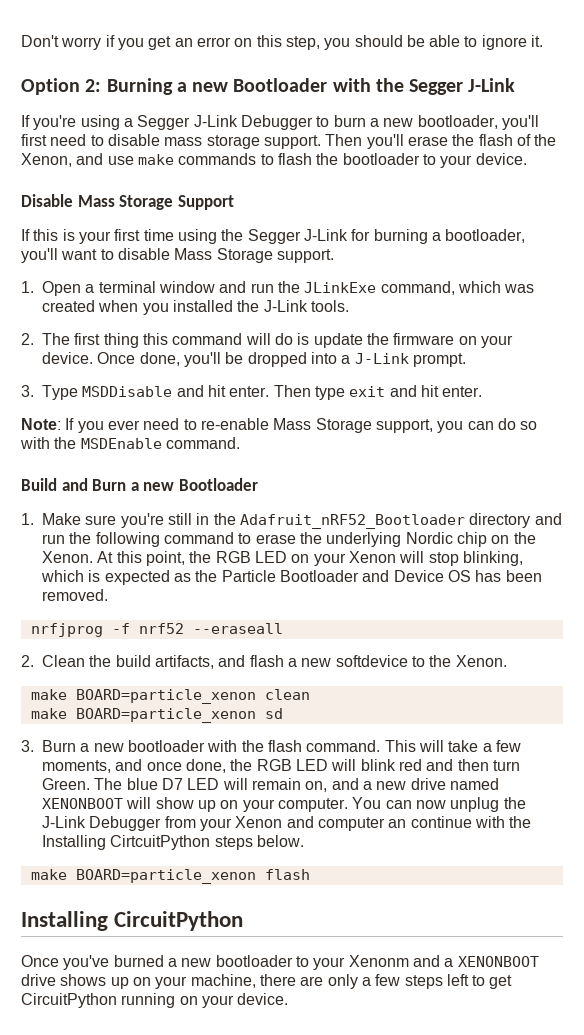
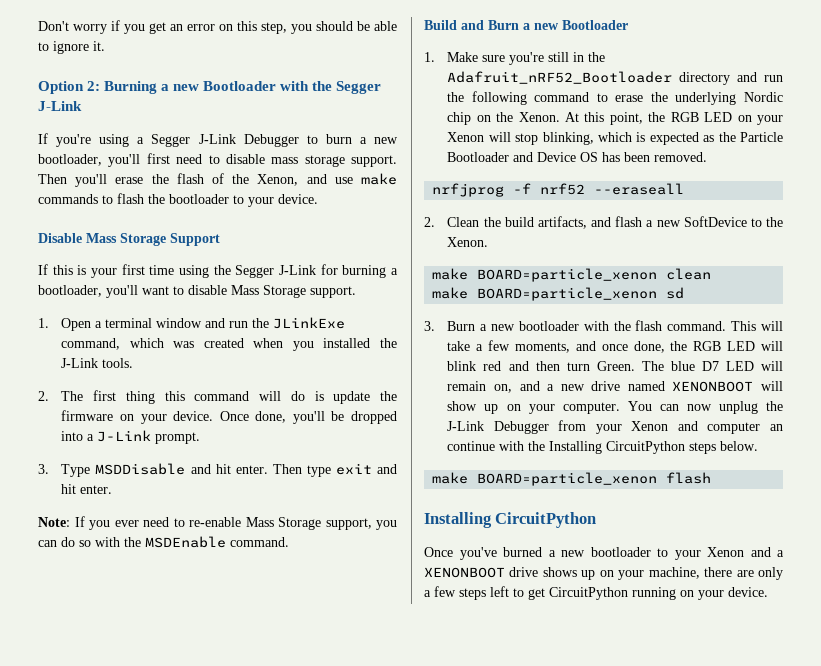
[335,655,408,667] softdevice -> [683,216,747,227] SoftDevice
[110,835,211,850] CirtcuitPython -> [606,441,686,454] CircuitPython
[348,955,409,967] Xenonm -> [707,547,744,557] Xenon

